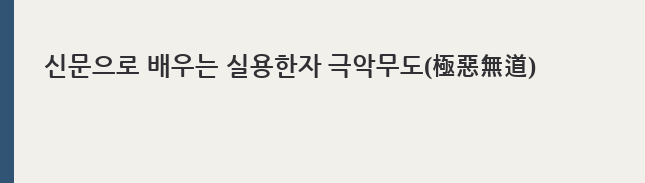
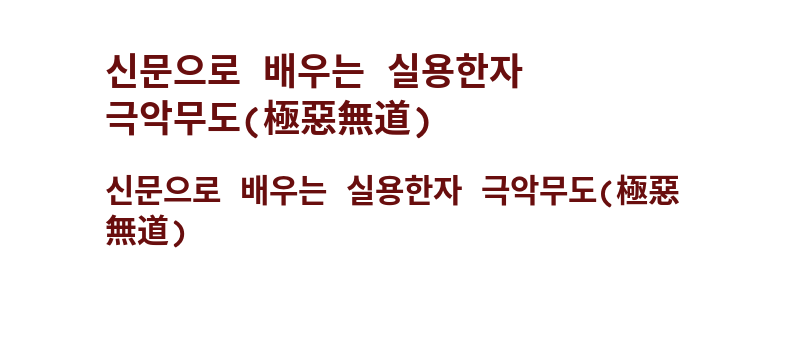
[44,54,537,80] 신문으로 배우는 실용한자 극악무도(極惡無道) -> [105,53,523,89] [105,99,433,139] [105,174,680,208] [105,214,188,248] 신문으로 배우는 실용한자 극악무도(極惡無道) // 신문으로 배우는 실용한자 극악무도(極惡無道)

